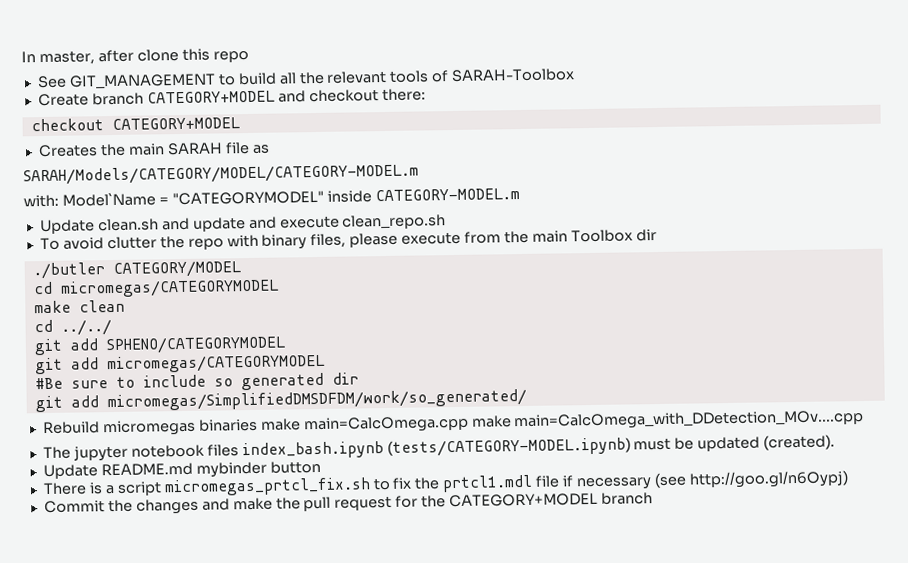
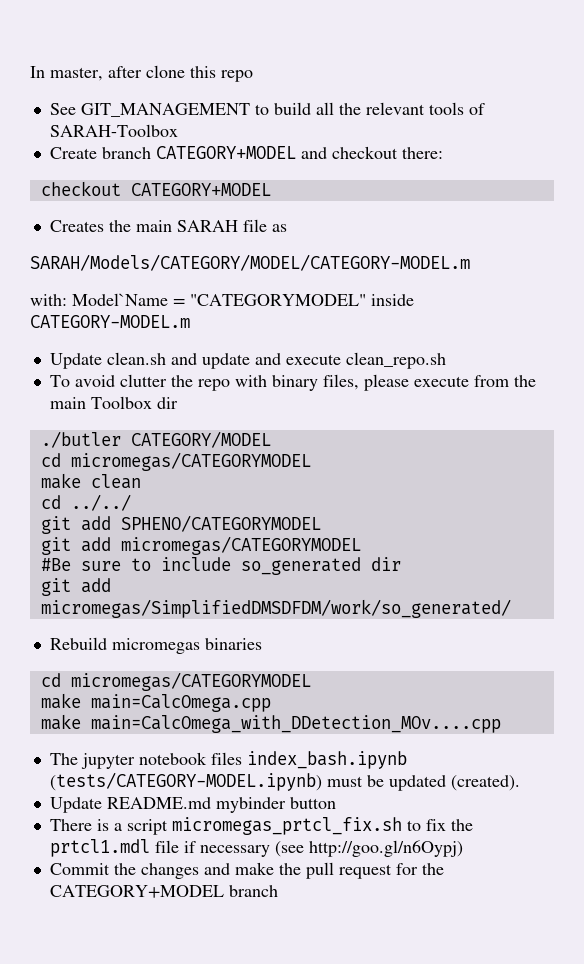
[213,372,324,391] so generated -> [240,557,361,575] so_generated
(258, 425) none -> [40,672,311,691] // cd micromegas/CATEGORYMODEL //
(469, 424) none -> (271, 703) //

